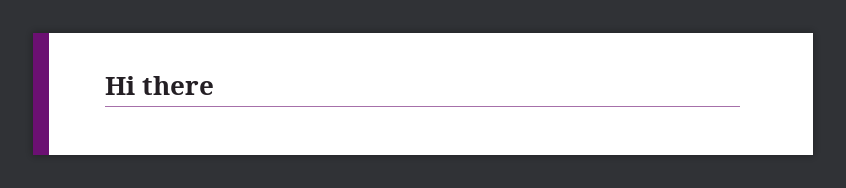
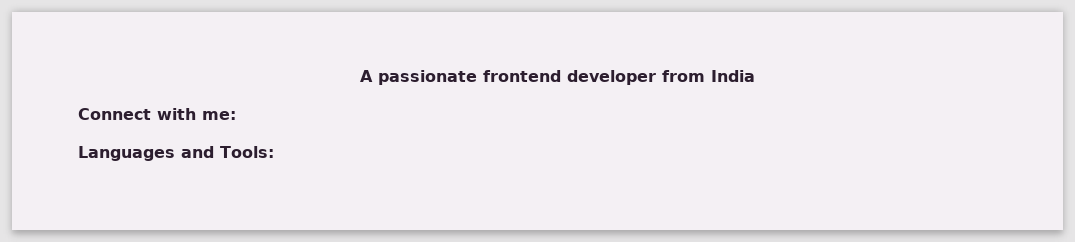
[105,76,215,95] Hi there -> [360,70,755,85] [78,108,236,120] [78,146,274,161] A passionate frontend developer from India // Connect with me: // Languages and Tools:

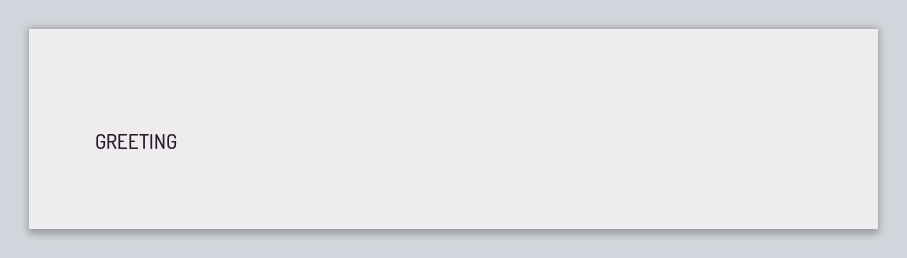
[360,70,755,85] [78,108,236,120] [78,146,274,161] A passionate frontend developer from India // Connect with me: // Languages and Tools: -> [95,134,177,149] GREETING

